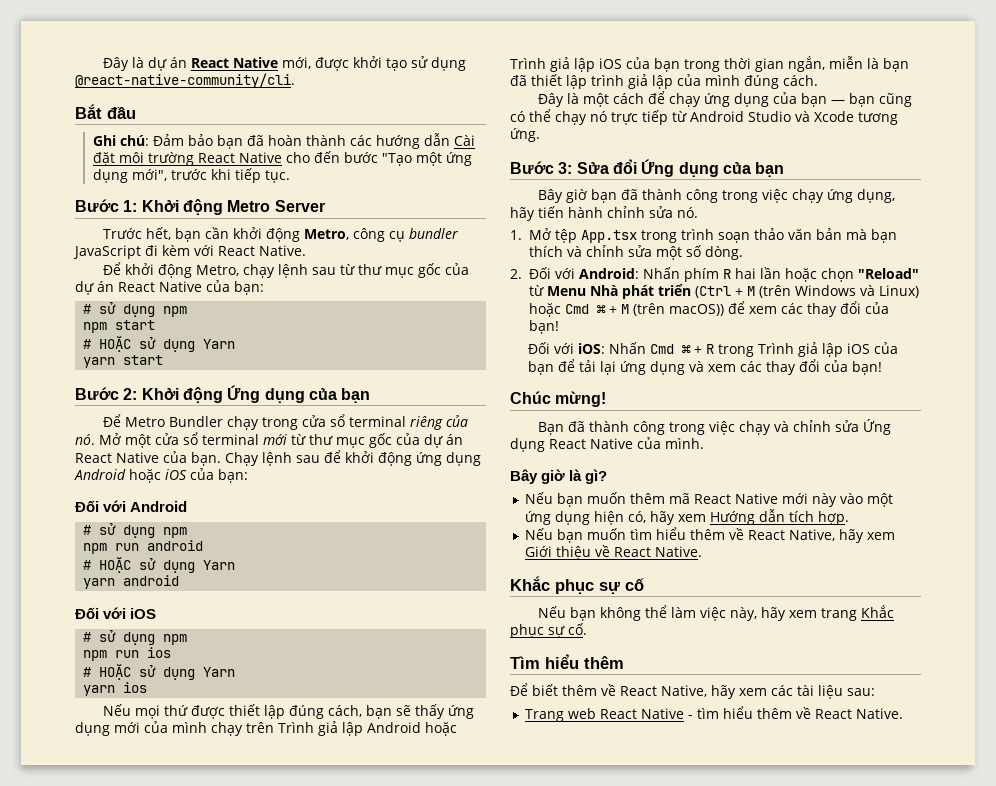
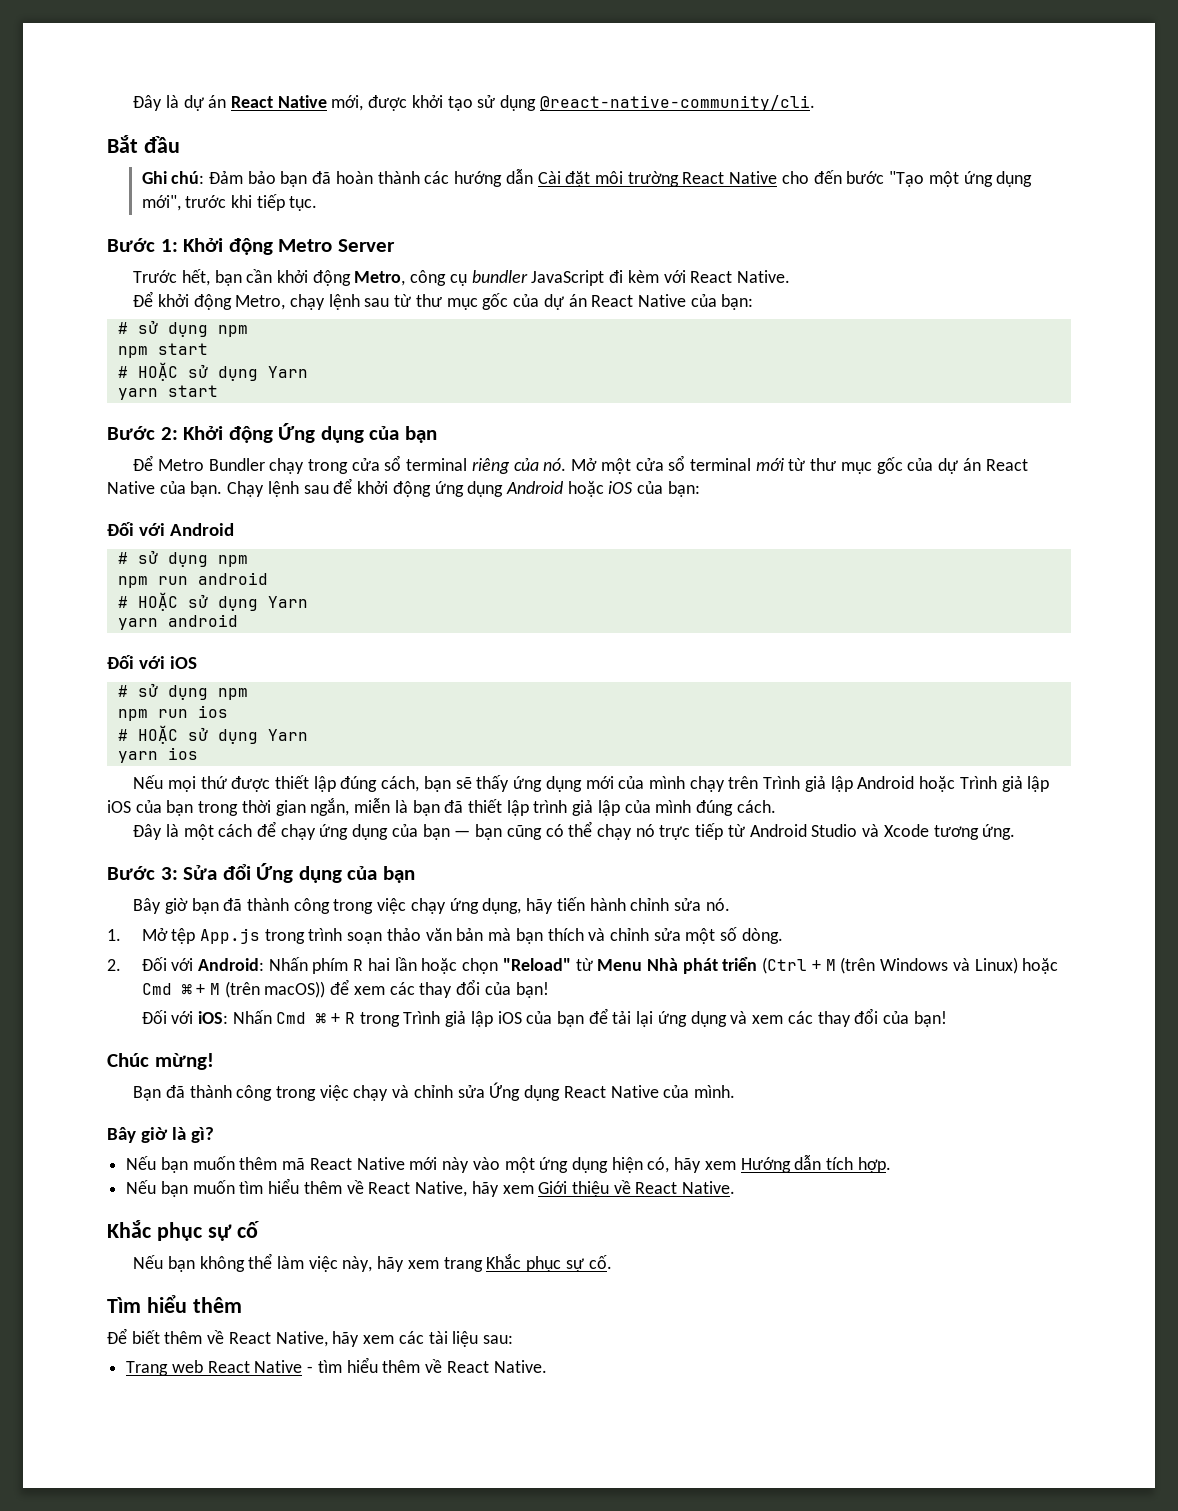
[581,230,637,243] App.tsx -> [200,928,261,944] App.js

